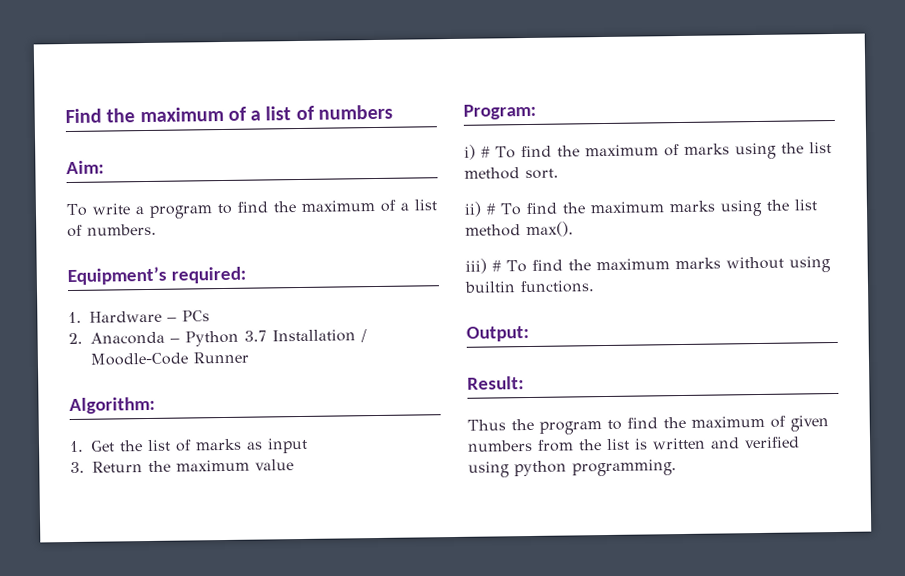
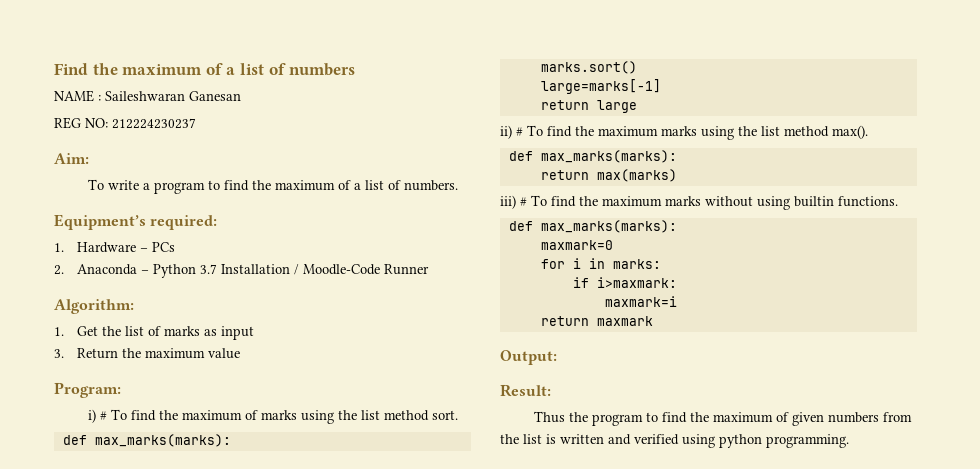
(393, 112) none -> [54,90,241,102] [54,117,196,129] // NAME : Saileshwaran Ganesan // REG NO: 212224230237
(559, 174) none -> [62,434,231,447] [540,61,637,74] [540,79,661,94] [540,100,637,113] // def max_marks(marks): // marks.sort() // large=marks[-1] // return large
(574, 229) none -> [508,150,677,163] [540,169,677,182] // def max_marks(marks): // return max(marks)
(595, 287) none -> [508,220,677,233] [540,240,613,250] [540,258,661,269] [572,277,677,288] [604,296,677,307] [540,316,653,326] // def max_marks(marks): // maxmark=0 // for i in marks: // if i>maxmark: // maxmark=i // return maxmark

